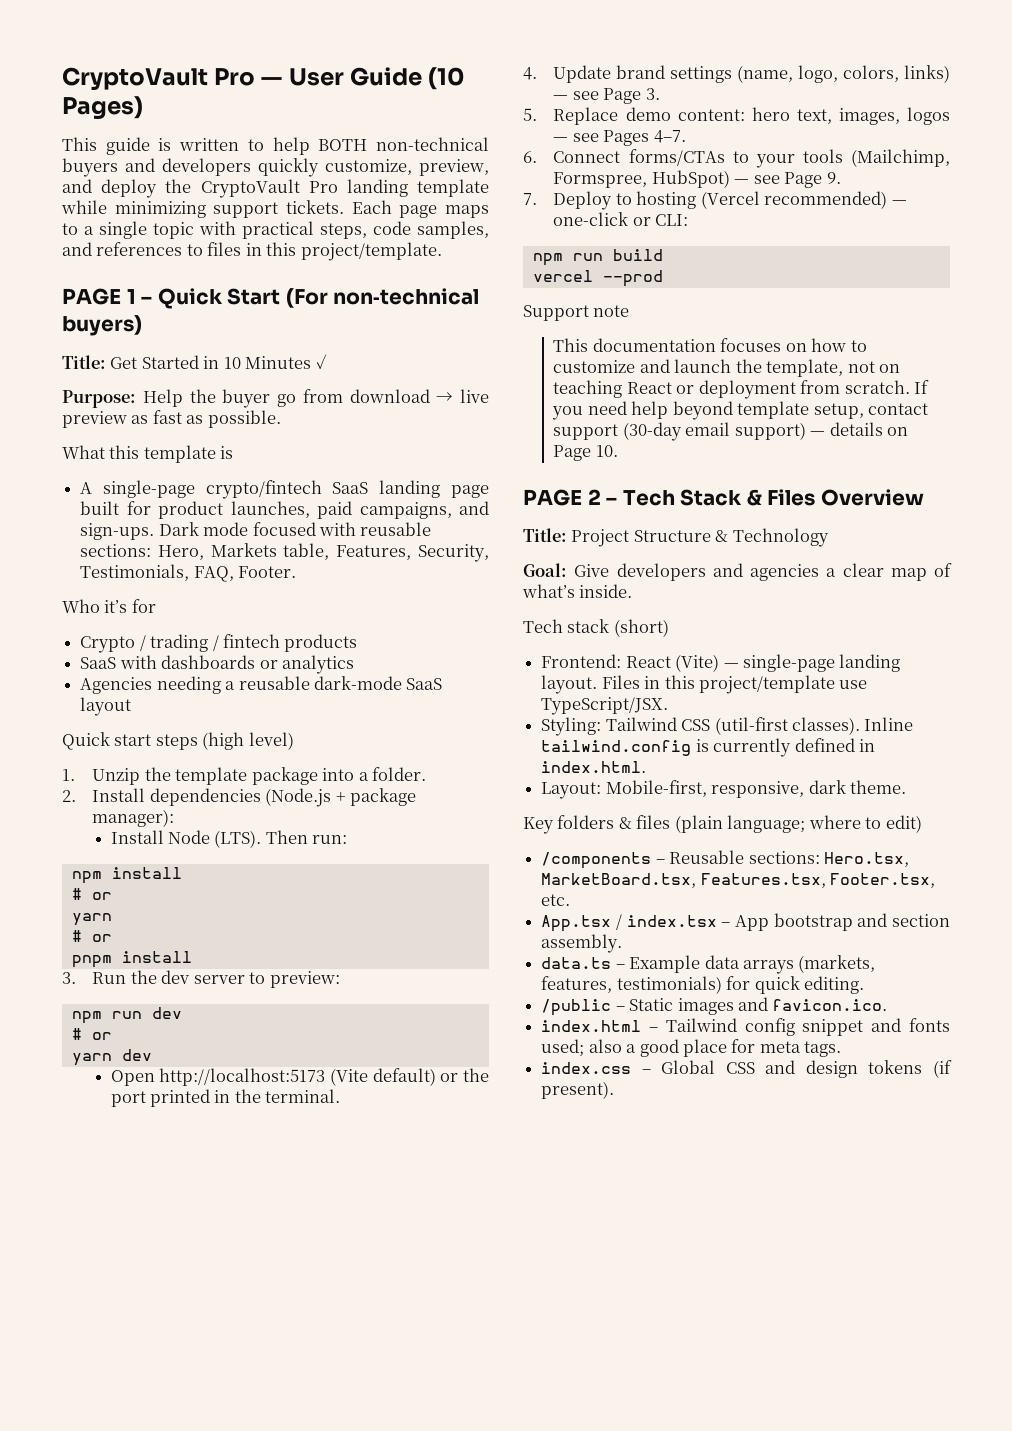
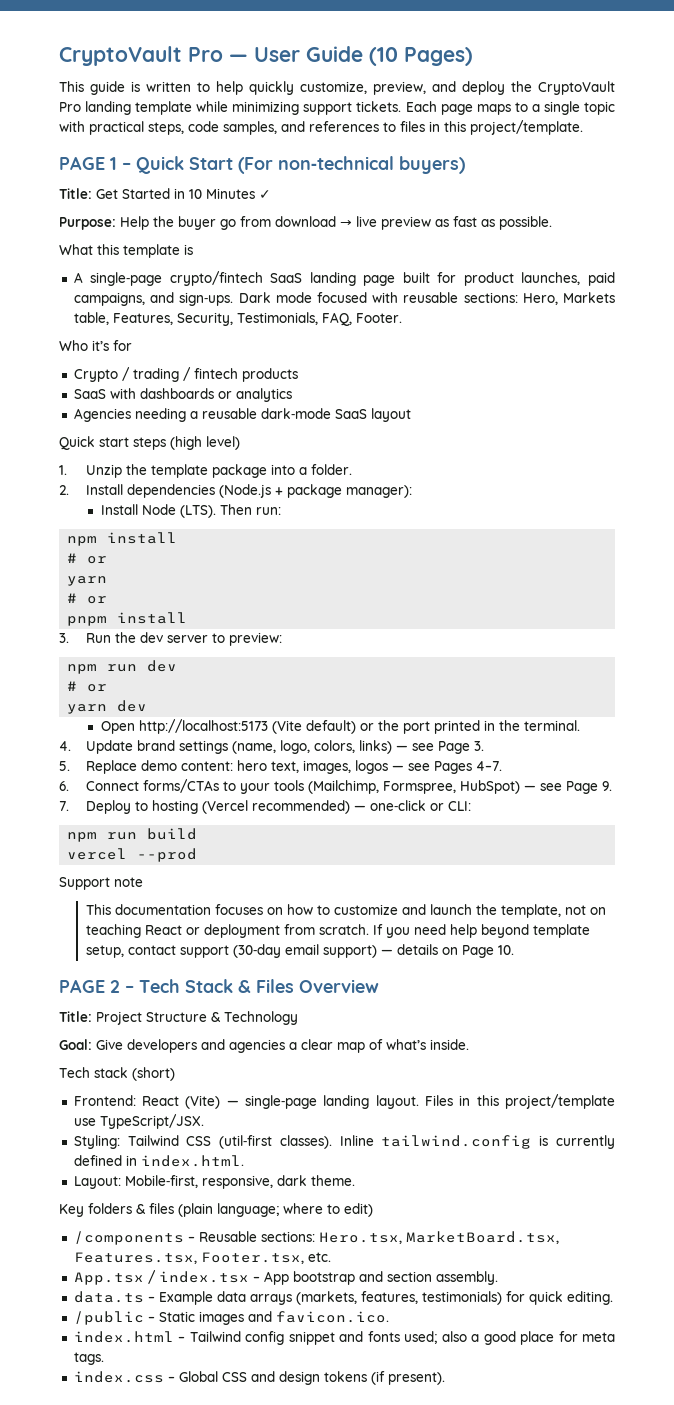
[318,137,490,151] [62,158,251,177] BOTH non‑technical buyers and developers -> (243, 88) none

